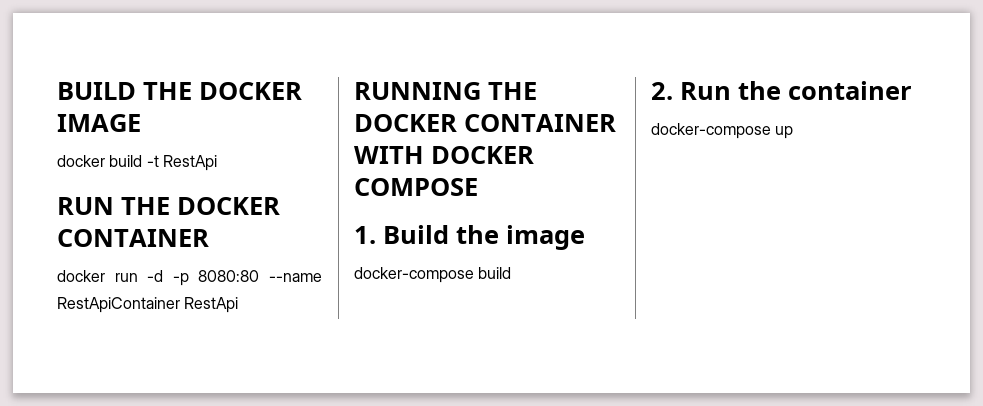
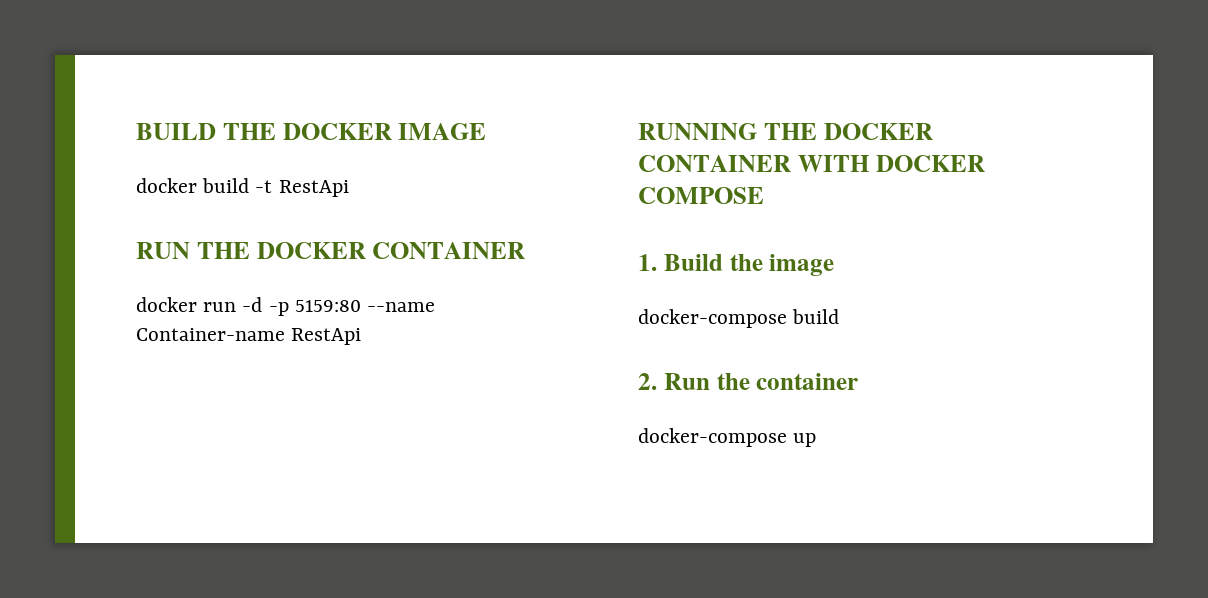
[198,270,322,282] [57,297,180,313] 8080:80 --name RestApiContainer -> [294,300,436,312] [136,328,285,341] 5159:80 --name Container-name

